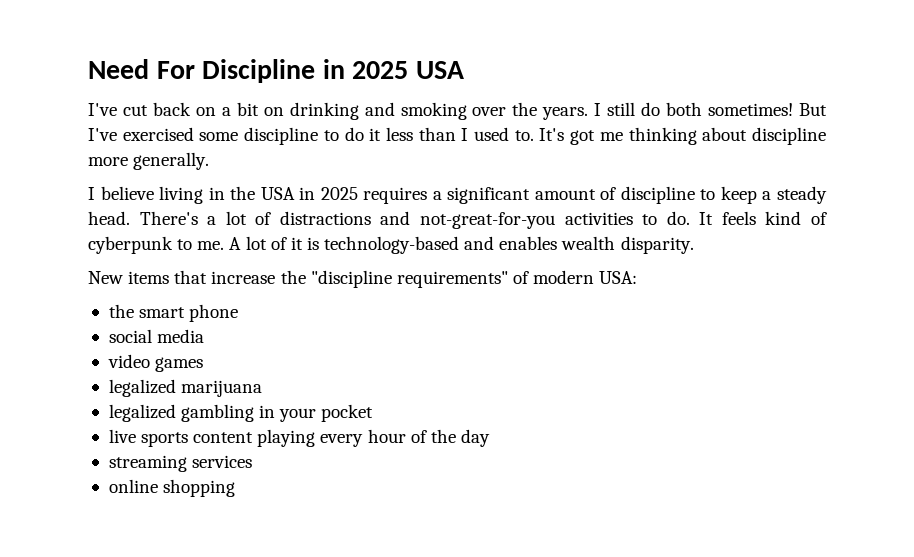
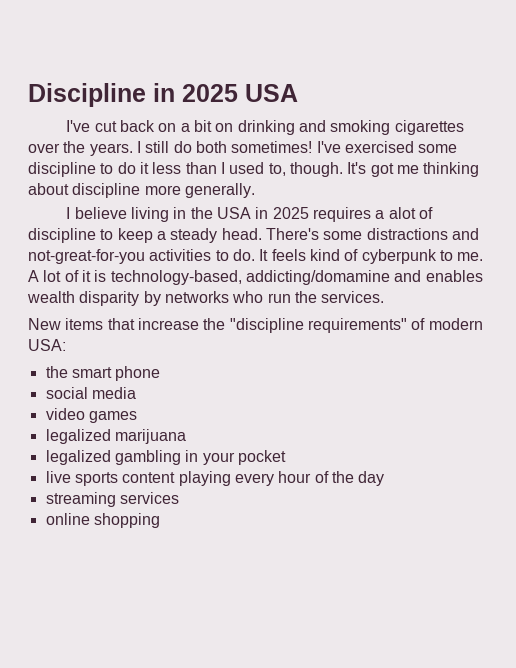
[88,59,195,79] Need For -> (28, 95) none
(467, 111) none -> [394,120,464,135] cigarettes
[799,103,828,116] But -> (313, 147) none
[514,130,534,141] to. -> [268,162,343,177] to, though.
[447,187,596,204] significant amount -> [388,207,416,219] alot
[207,211,272,225] a lot of -> [323,231,363,240] some
[324,236,460,254] technology-based -> [110,270,390,285] technology-based, addicting/domamine
[620,236,694,254] disparity. -> [79,291,385,306] disparity by networks who run the services.

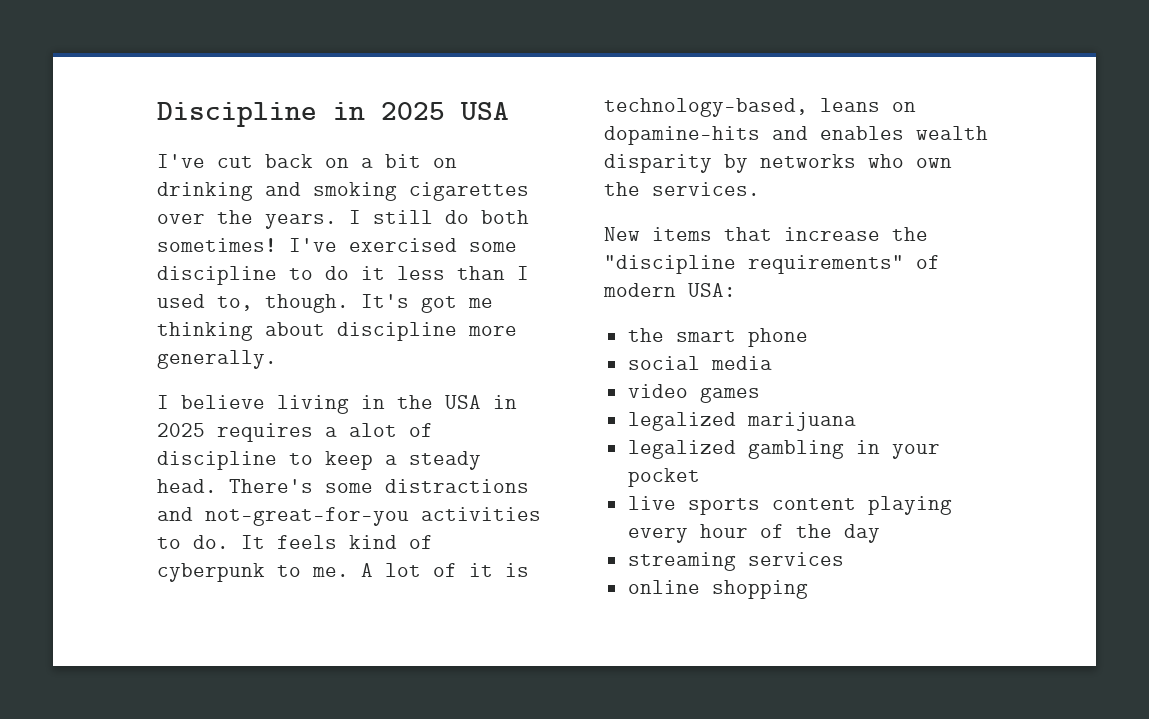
[245,270,390,285] addicting/domamine -> [820,98,916,112] [604,126,760,145] leans on dopamine-hits
[267,293,291,303] run -> [916,158,952,168] own

